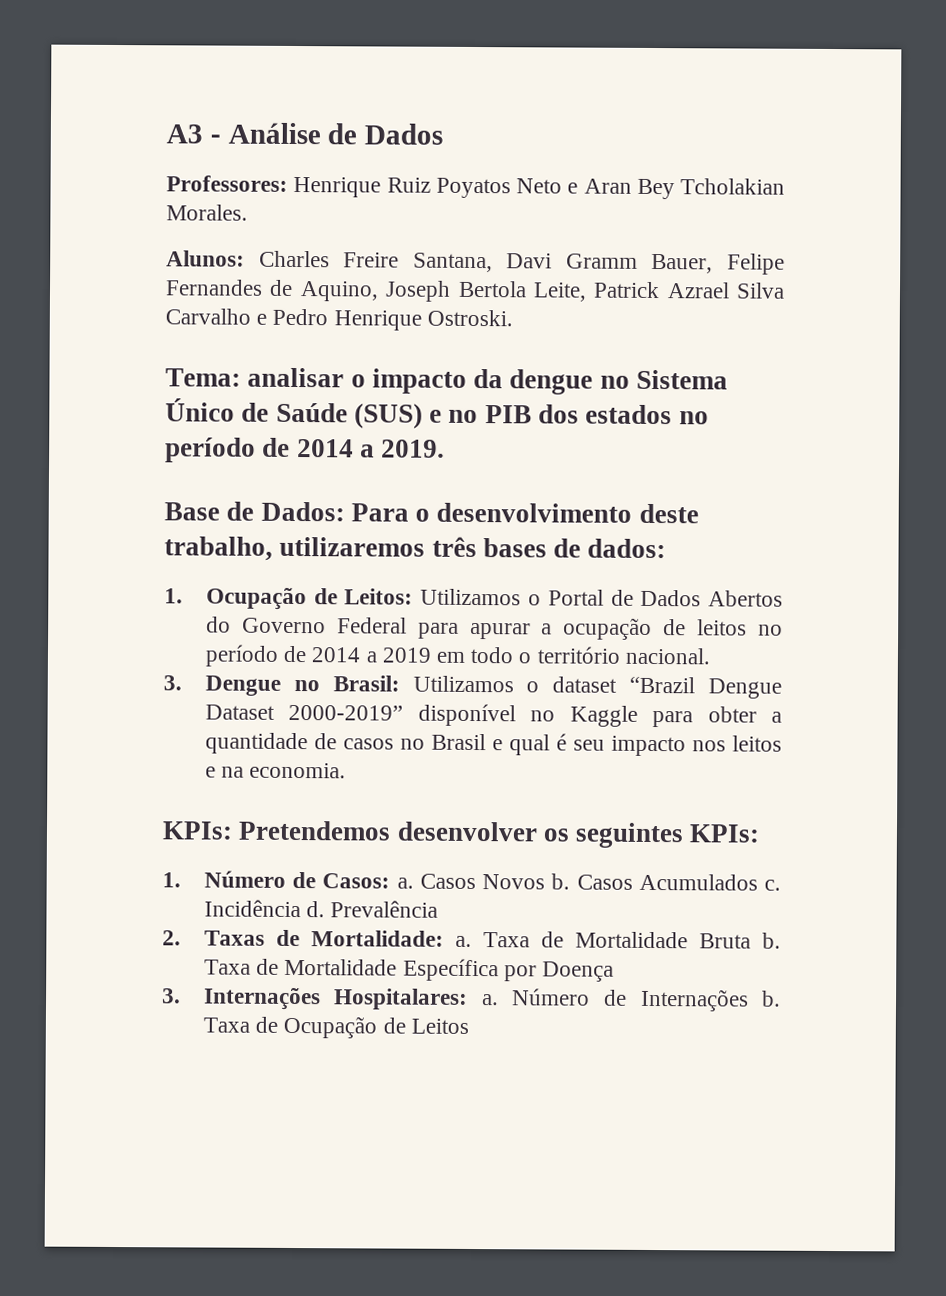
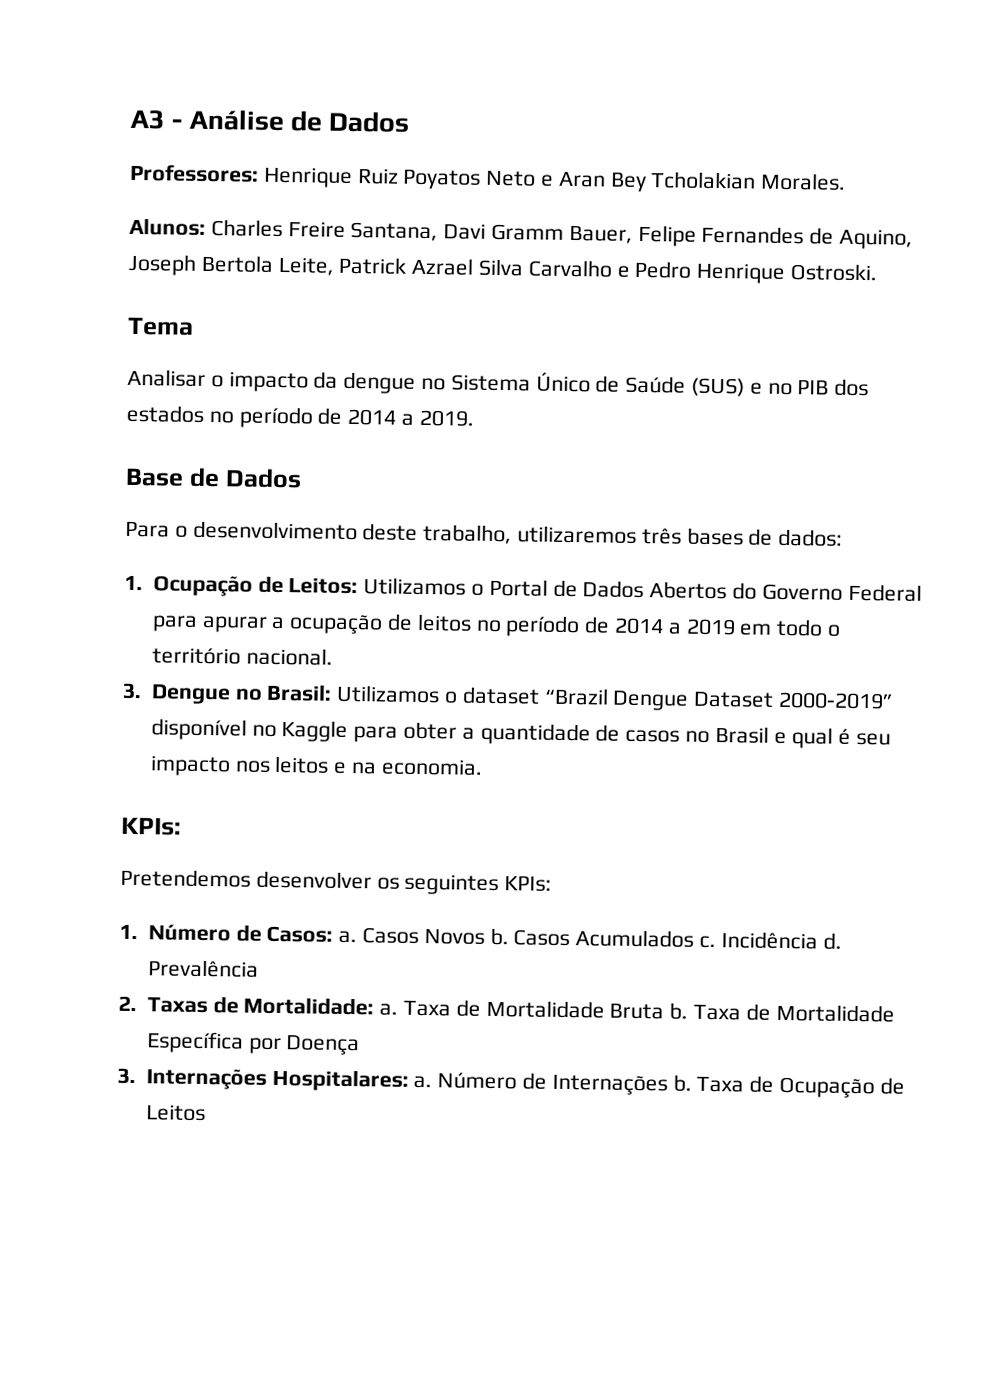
[165,367,345,388] Tema: analisar -> [127,316,194,336] [127,368,206,387] Tema // Analisar
[260,501,345,522] Dados: -> [224,468,302,489] Dados //
(233, 830) none -> (181, 826) //

